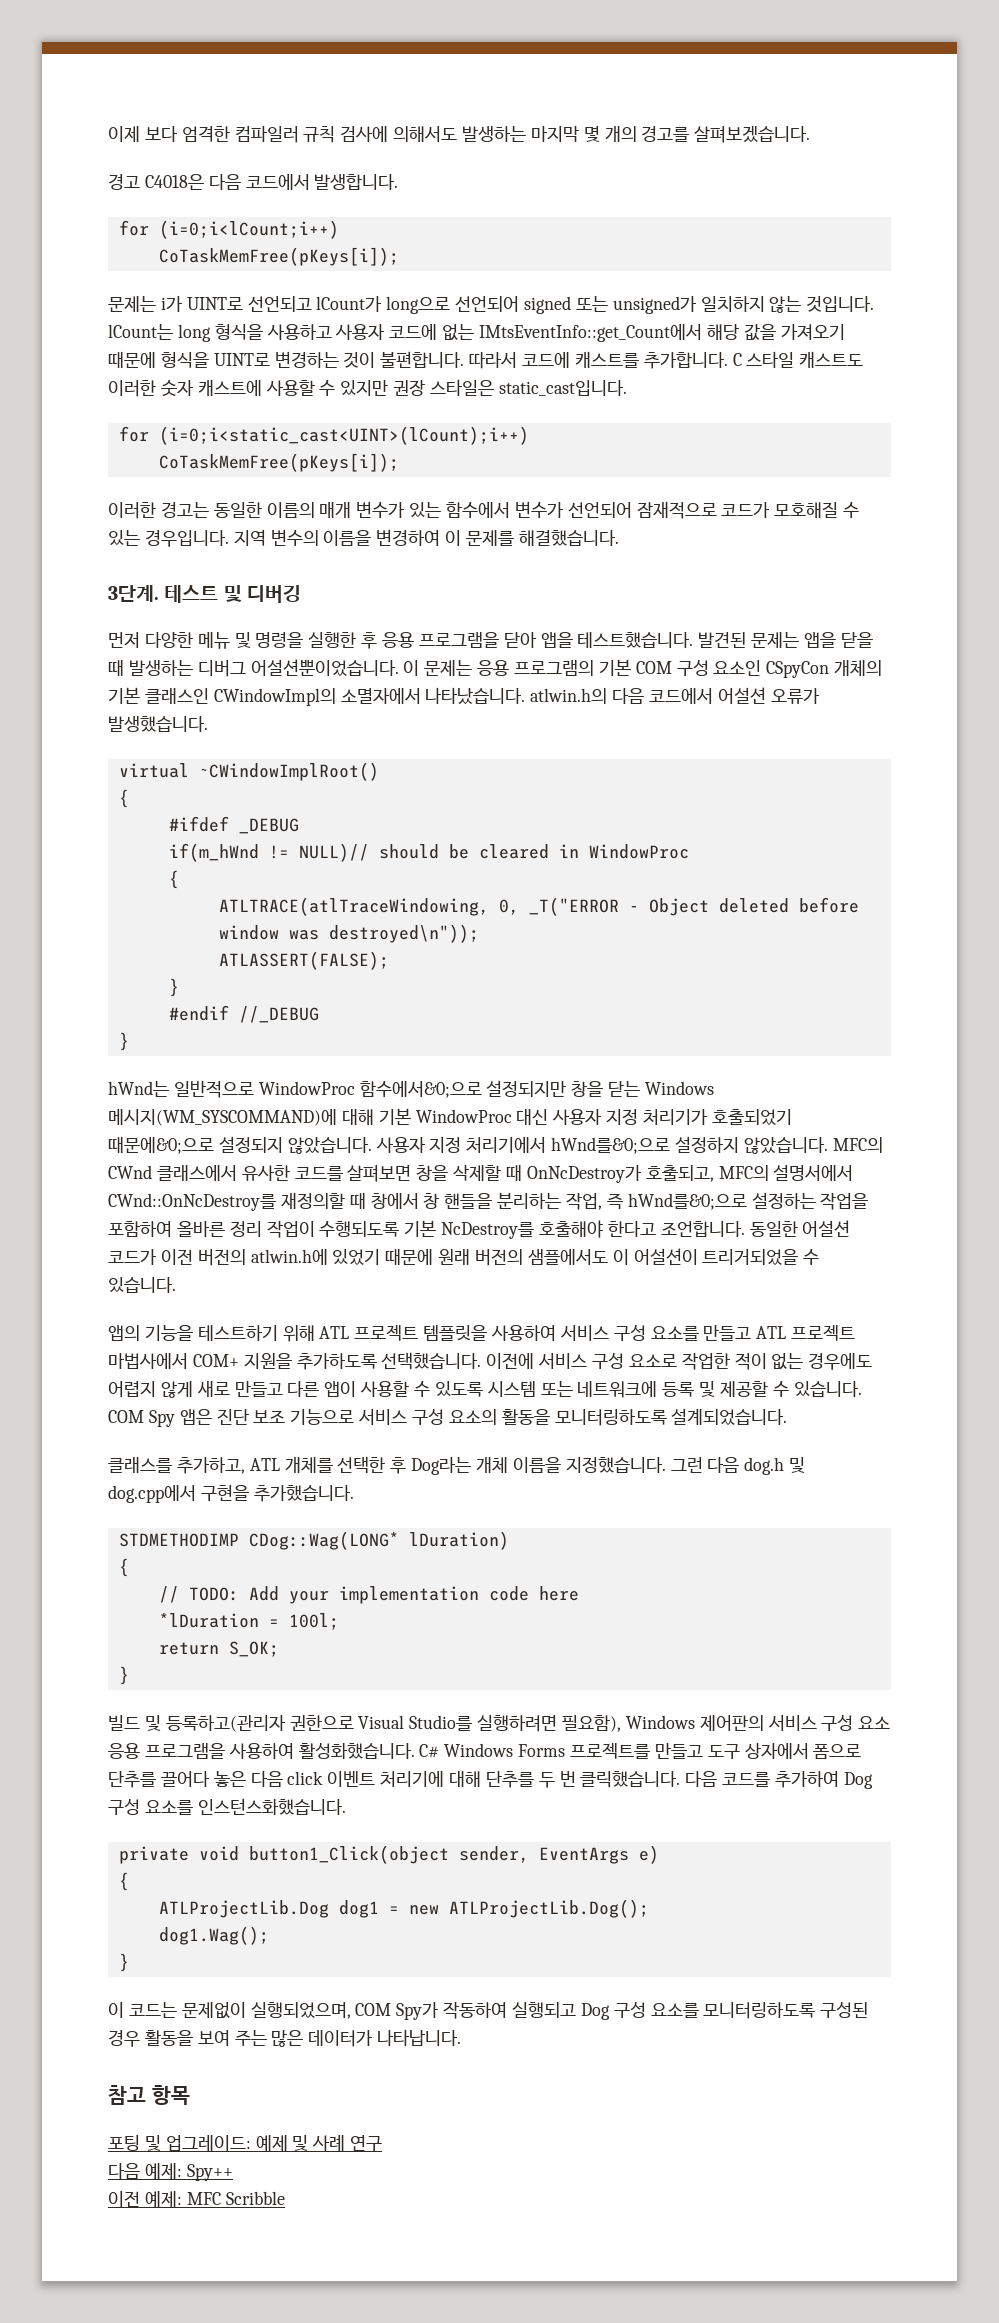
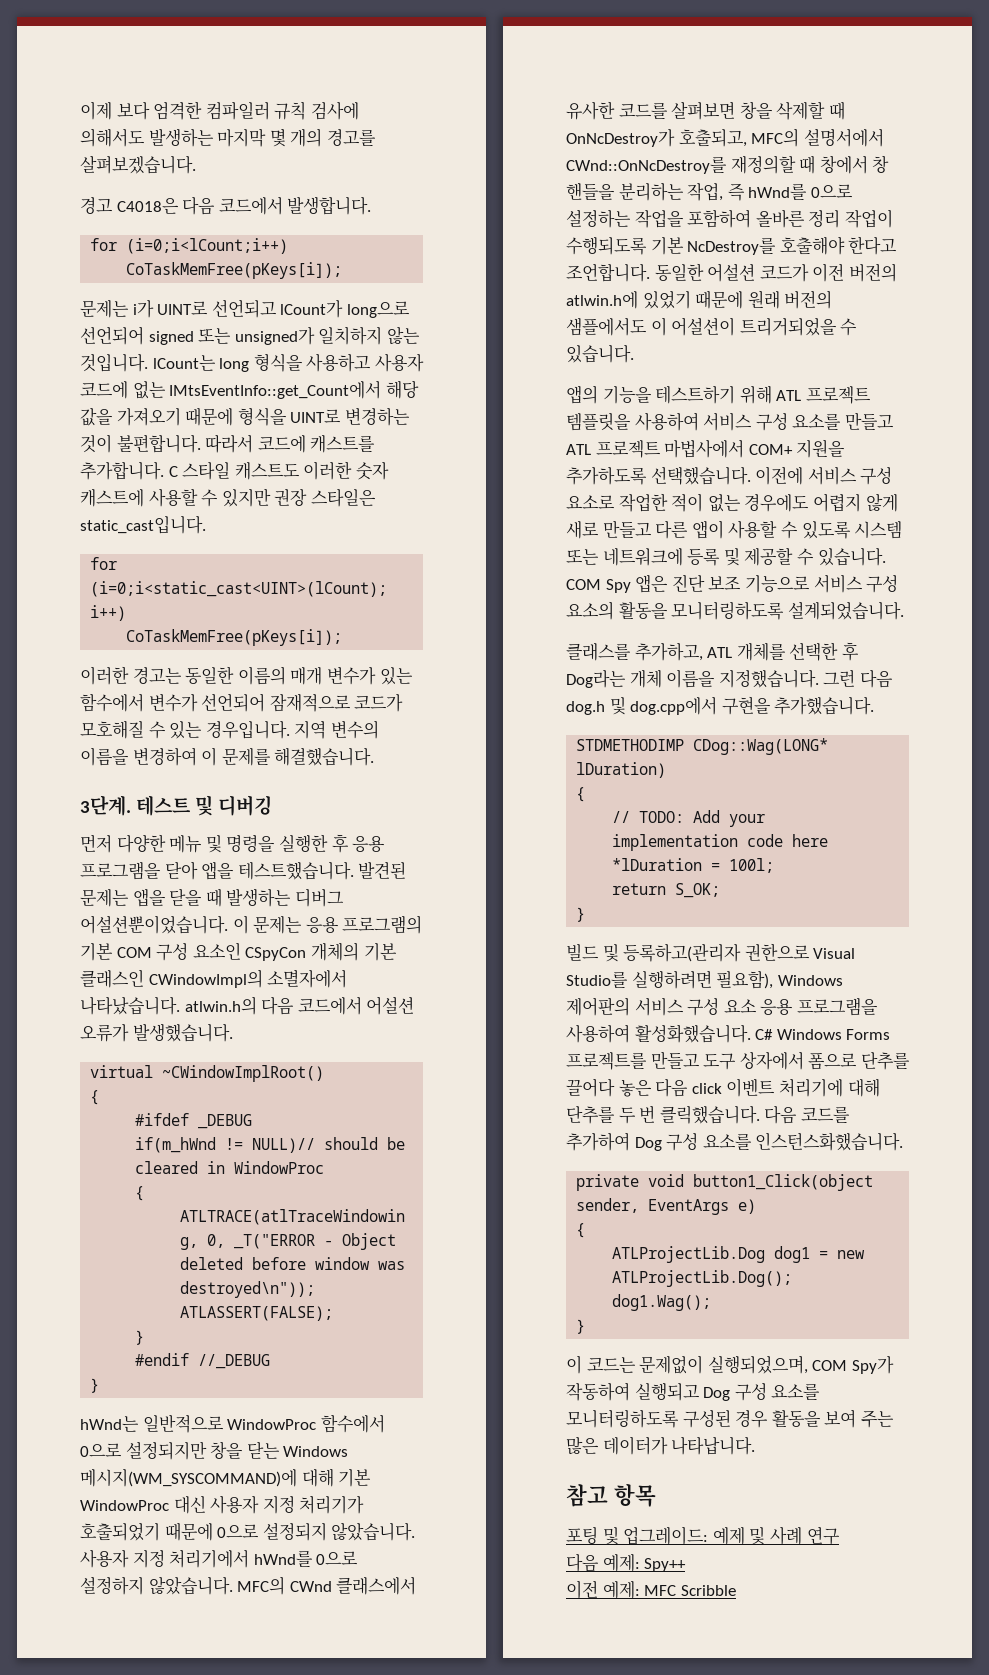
[359,1081,482,1098] 함수에서&0;으로 -> [320,1414,385,1433] [80,1443,122,1457] 함수에서 0으로
[108,1136,214,1154] 때문에&0;으로 -> [164,1522,260,1541] 때문에 0으로
[551,1137,671,1154] hWnd를&0;으로 -> [253,1551,359,1567] hWnd를 0으로
[627,1193,747,1210] hWnd를&0;으로 -> [748,184,853,200] hWnd를 0으로

